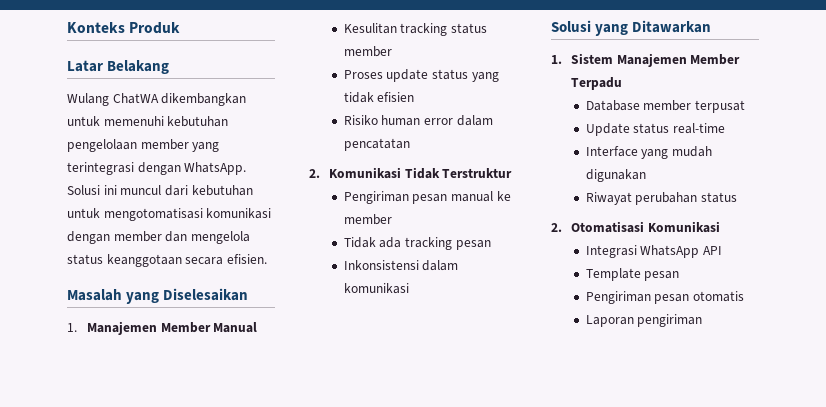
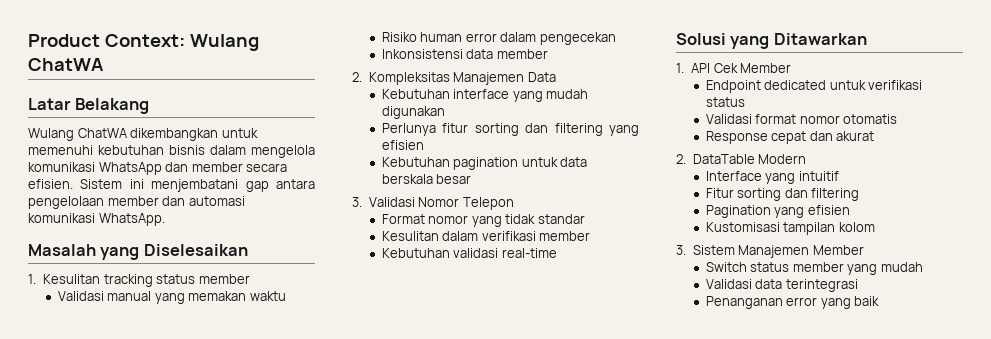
[67,22,181,34] Konteks Produk -> [28,34,259,51] [28,58,104,71] Product Context: Wulang ChatWA
[67,139,220,152] [67,162,247,175] [67,185,253,196] [67,208,272,221] [67,231,250,244] [67,254,267,267] pengelolaan member yang terintegrasi dengan WhatsApp. Solusi ini muncul dari kebutuhan untuk mengotomatisasi komunikasi dengan member dan mengelola status keanggotaan secara efisien. -> [169,145,315,158] [28,162,288,175] [28,179,315,192] [28,196,245,209] [28,213,165,226] bisnis dalam mengelola komunikasi WhatsApp dan member secara efisien. Sistem ini menjembatani gap antara pengelolaan member dan automasi komunikasi WhatsApp.
[86,321,258,335] Manajemen Member Manual // -> (36, 279) none
[343,69,499,82] [343,92,415,103] [343,115,493,126] [343,138,410,151] [309,167,513,179] [343,191,511,204] [343,214,392,225] [343,237,491,250] [343,260,459,271] [343,283,409,294] [551,20,712,36] [551,53,741,67] [570,77,622,90] [585,100,746,113] [585,123,726,136] [585,146,713,159] [585,169,646,182] [585,192,738,205] [551,221,720,233] [585,245,723,258] [585,268,680,281] [585,291,745,304] [585,314,703,327] Proses update status yang tidak efisien // Risiko human error dalam pencatatan // 2. Komunikasi Tidak Terstruktur // Pengiriman pesan manual ke member // Tidak ada tracking pesan // Inkonsistensi dalam komunikasi // Solusi yang Ditawarkan // 1. Sistem Manajemen Member Terpadu // Database member terpusat // Update status real-time // Interface yang mudah digunakan // Riwayat perubahan status // 2. Otomatisasi Komunikasi // Integrasi WhatsApp API // Template pesan // Pengiriman pesan otomatis // Laporan pengiriman -> [57,291,286,304] [381,32,616,45] [381,49,548,59] [352,72,556,85] [381,89,589,102] [381,106,445,119] [381,123,639,136] [381,140,424,150] [381,157,588,170] [381,174,472,184] [352,197,514,210] [381,214,585,227] [381,231,591,241] [381,248,557,258] [676,33,867,49] [676,63,792,73] [705,80,923,93] [705,97,745,107] [705,114,898,124] [705,131,875,144] [676,154,807,164] [705,171,839,184] [705,188,860,201] [705,205,850,218] [705,222,875,235] [676,245,864,258] [705,262,923,275] [705,279,858,292] [705,296,880,309] Validasi manual yang memakan waktu // Risiko human error dalam pengecekan // Inkonsistensi data member // 2. Kompleksitas Manajemen Data // Kebutuhan interface yang mudah digunakan // Perlunya fitur sorting dan filtering yang efisien // Kebutuhan pagination untuk data berskala besar // 3. Validasi Nomor Telepon // Format nomor yang tidak standar // Kesulitan dalam verifikasi member // Kebutuhan validasi real-time // Solusi yang Ditawarkan // 1. API Cek Member // Endpoint dedicated untuk verifikasi status // Validasi format nomor otomatis // Response cepat dan akurat // 2. DataTable Modern // Interface yang intuitif // Fitur sorting dan filtering // Pagination yang efisien // Kustomisasi tampilan kolom // 3. Sistem Manajemen Member // Switch status member yang mudah // Validasi data terintegrasi // Penanganan error yang baik

